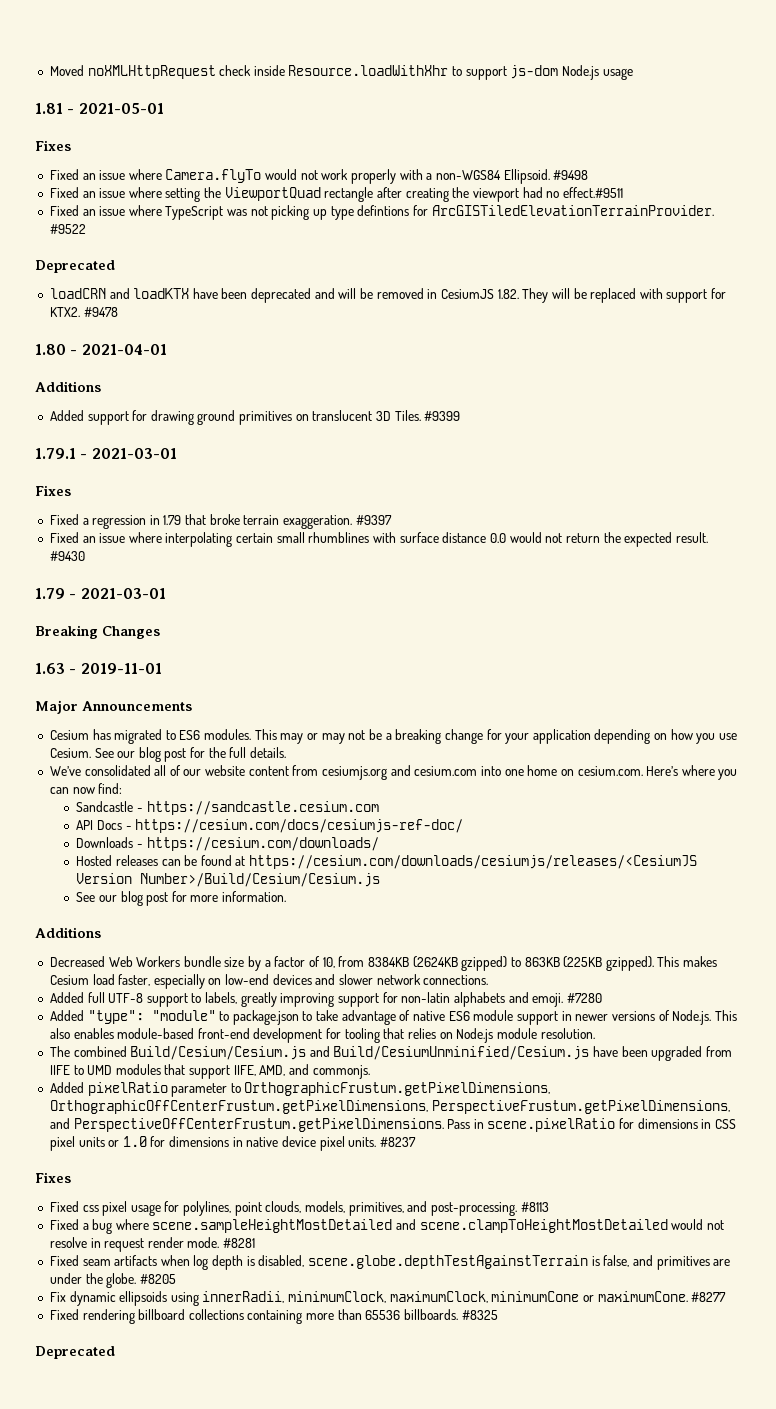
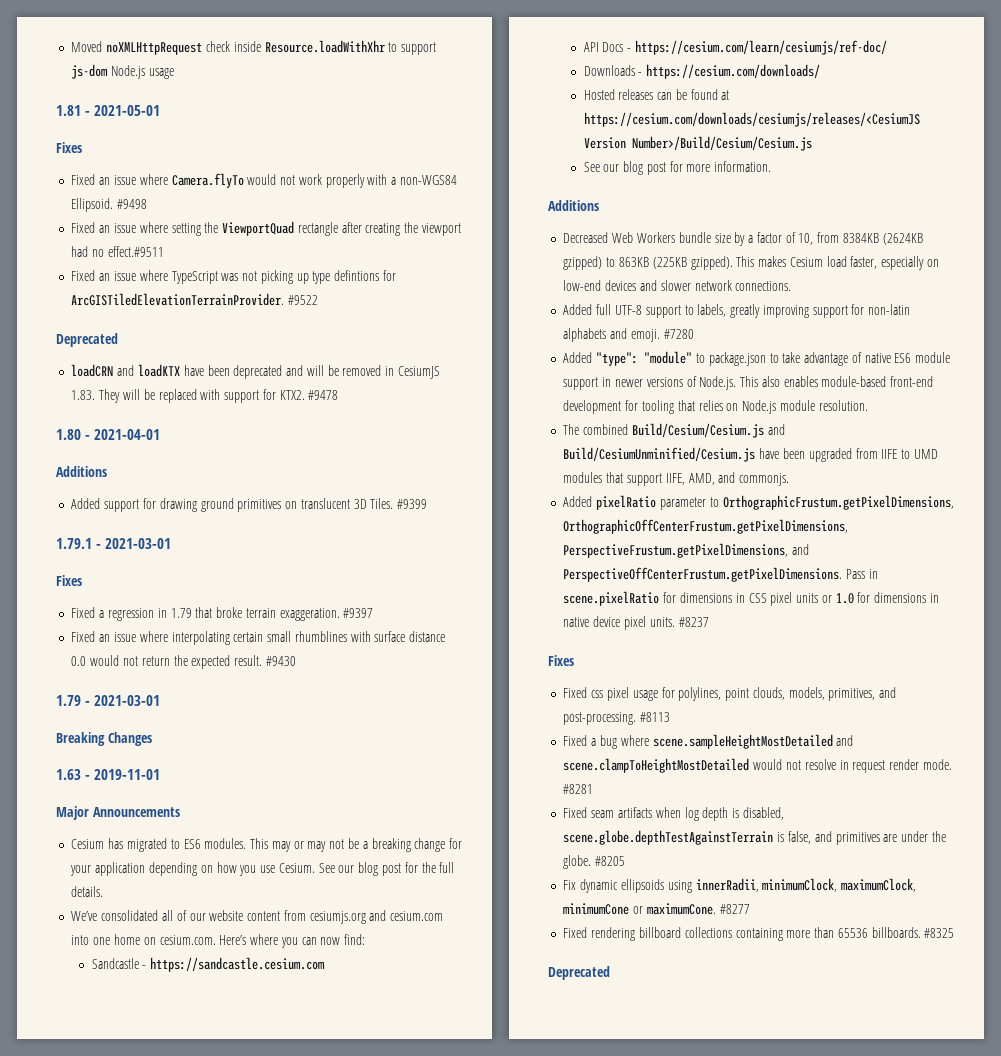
[497,289,519,299] 1.82. -> [71,390,96,400] 1.83.
[135,819,464,833] https://cesium.com/docs/cesiumjs-ref-doc/ -> [634,40,887,55] https://cesium.com/learn/cesiumjs/ref-doc/

